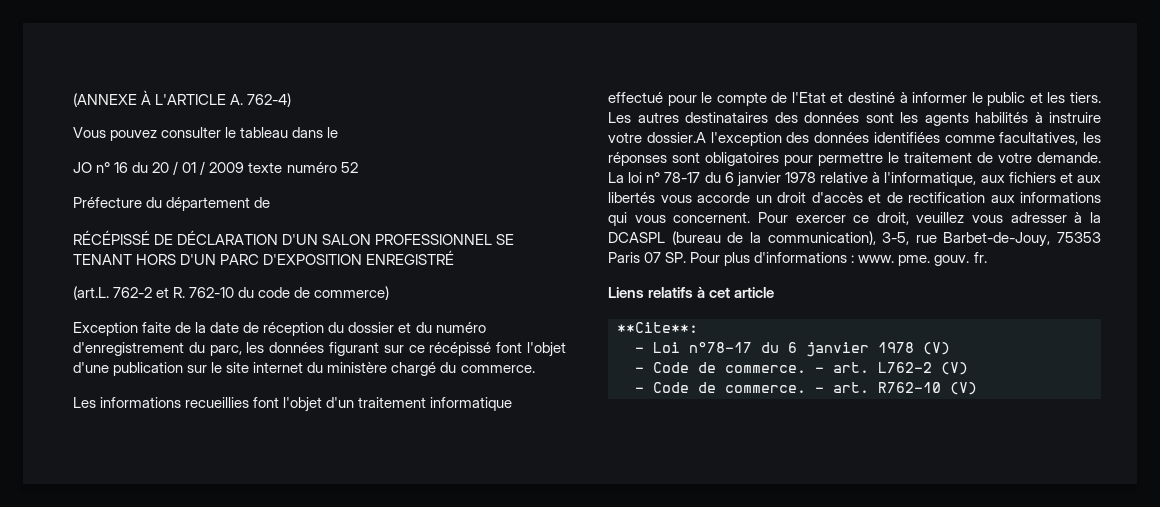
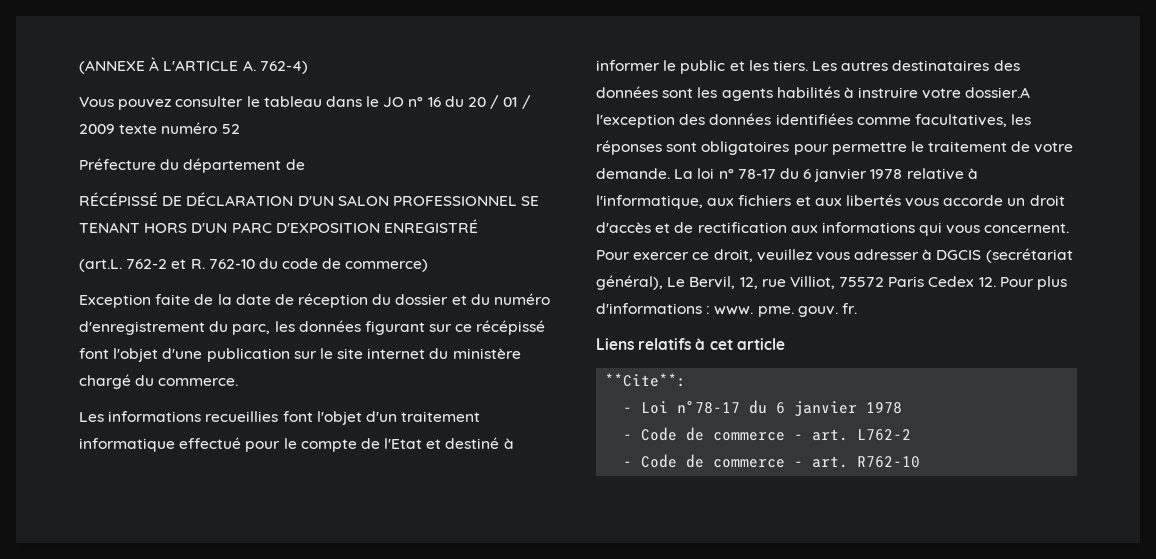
(339, 132) // -> (380, 101) none
[1090,212,1101,223] [608,231,1101,247] [608,252,687,263] la DCASPL (bureau de la communication), 3-5, rue Barbet-de-Jouy, 75353 Paris 07 SP. -> [936,248,1073,263] [596,275,996,290] DGCIS (secrétariat général), Le Bervil, 12, rue Villiot, 75572 Paris Cedex 12.
[923,342,950,355] [635,362,806,373] (V) // - Code de commerce. -> [623,427,786,441] // - Code de commerce
[941,362,968,375] [635,382,806,393] (V) // - Code de commerce. -> [623,454,786,468] // - Code de commerce
[950,382,977,395] (V) -> (921, 462) none

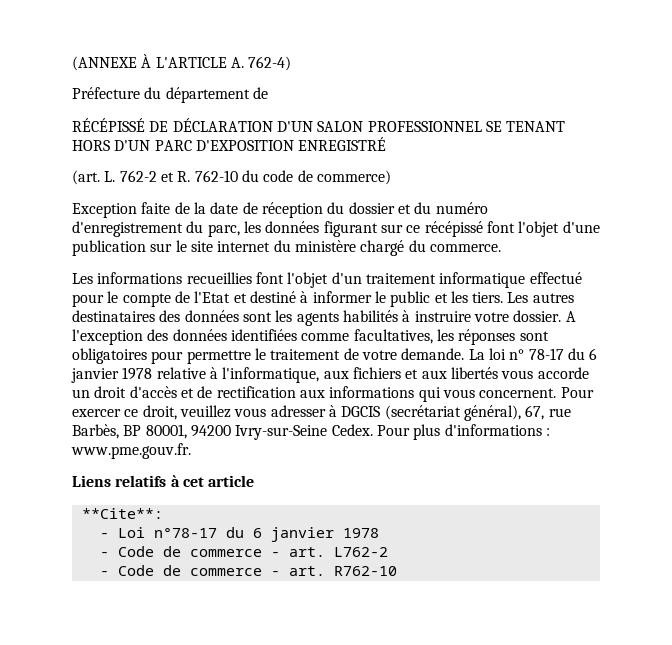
[79,95,531,110] [79,122,240,134] // Vous pouvez consulter le tableau dans le JO n° 16 du 20 / 01 / 2009 texte numéro 52 -> (292, 63) none
[79,259,122,272] (art.L. -> [72,170,116,185] (art. L.
[965,87,1031,98] dossier.A -> [513,310,576,322] dossier. A
[667,276,1068,290] [596,303,857,317] Le Bervil, 12, rue Villiot, 75572 Paris Cedex 12. Pour plus d'informations : www. pme. gouv. fr. -> [525,405,571,420] [72,424,550,440] [71,443,191,459] 67, rue Barbès, BP 80001, 94200 Ivry-sur-Seine Cedex. Pour plus d'informations : www.pme.gouv.fr.

